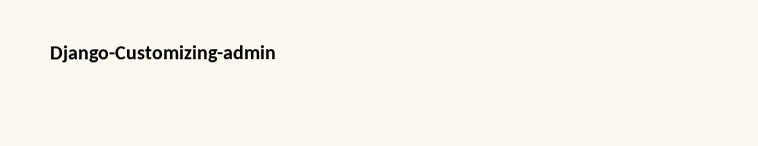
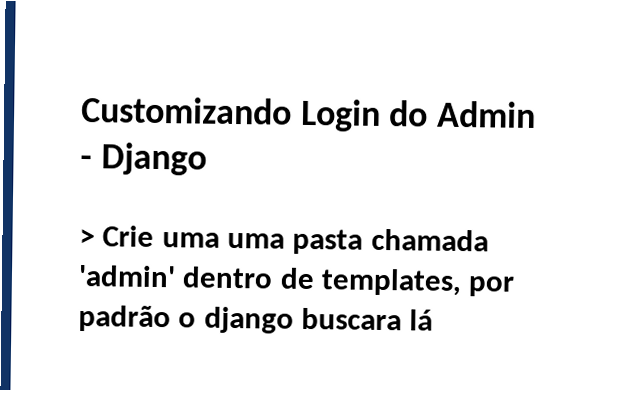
[49,45,276,63] Django-Customizing-admin -> [81,95,537,132] [80,142,207,176] [79,225,489,255] [78,264,515,297] [78,304,434,334] Customizando Login do Admin - Django // > Crie uma uma pasta chamada 'admin' dentro de templates, por padrão o django buscara lá

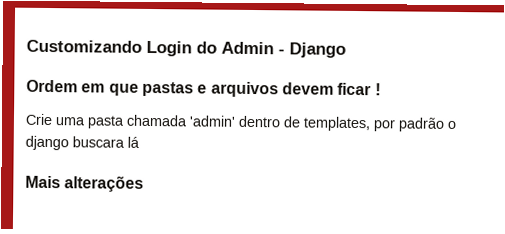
[79,228,95,247] > -> [26,79,381,98] Ordem em que pastas e arquivos devem ficar ! //
[227,232,286,249] uma -> (85, 121) none
(434, 320) none -> [25,175,145,192] // Mais alterações

